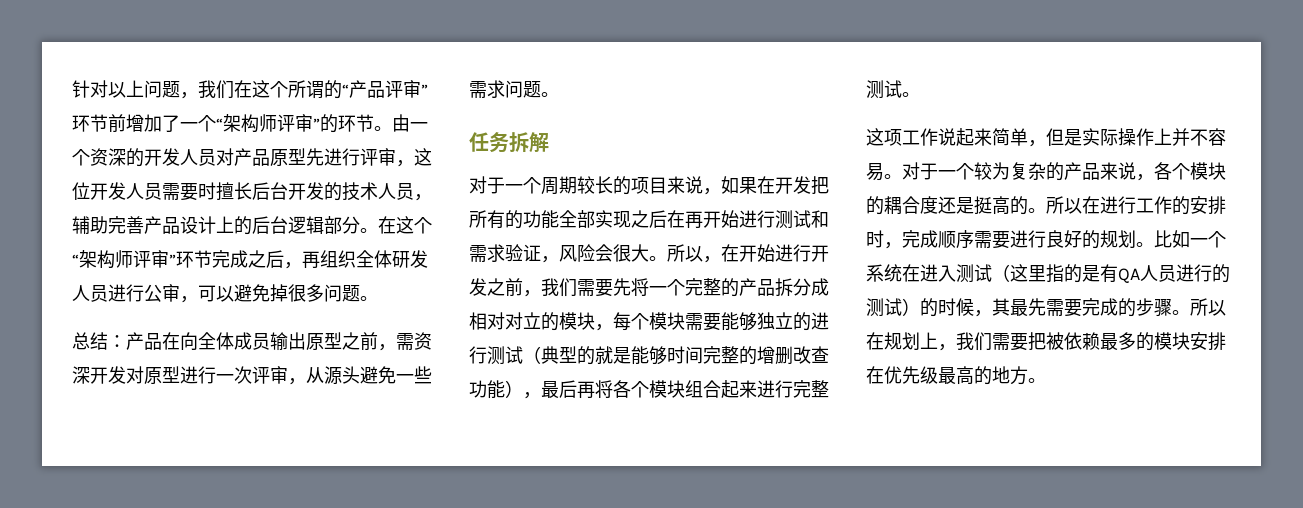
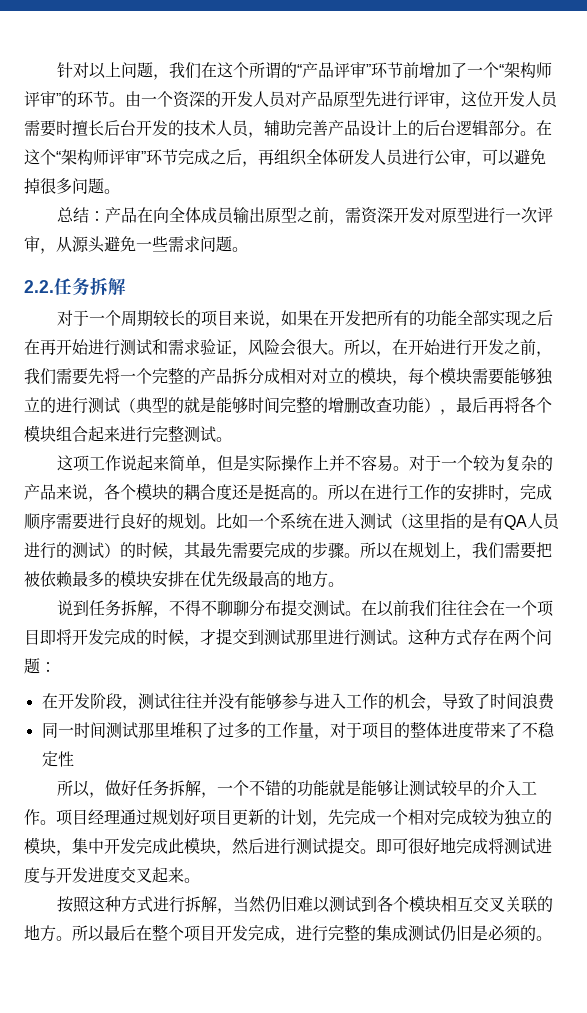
(559, 94) none -> [24,280,54,293] 2.2.
(1046, 380) none -> [56,599,554,618] [24,628,552,647] [24,658,56,674] [41,693,555,711] [41,721,555,740] [41,751,74,767] [56,780,537,798] [24,809,552,827] [24,837,552,856] [24,866,200,883] [56,895,553,914] [24,924,552,943] // 说到任务拆解，不得不聊聊分布提交测试。在以前我们往往会在一个项目即将开发完成的时候，才提交到测试那里进行测试。这种方式存在两个问题： // 在开发阶段，测试往往并没有能够参与进入工作的机会，导致了时间浪费 // 同一时间测试那里堆积了过多的工作量，对于项目的整体进度带来了不稳定性 // 所以，做好任务拆解，一个不错的功能就是能够让测试较早的介入工作。项目经理通过规划好项目更新的计划，先完成一个相对完成较为独立的模块，集中开发完成此模块，然后进行测试提交。即可很好地完成将测试进度与开发进度交叉起来。 // 按照这种方式进行拆解，当然仍旧难以测试到各个模块相互交叉关联的地方。所以最后在整个项目开发完成，进行完整的集成测试仍旧是必须的。

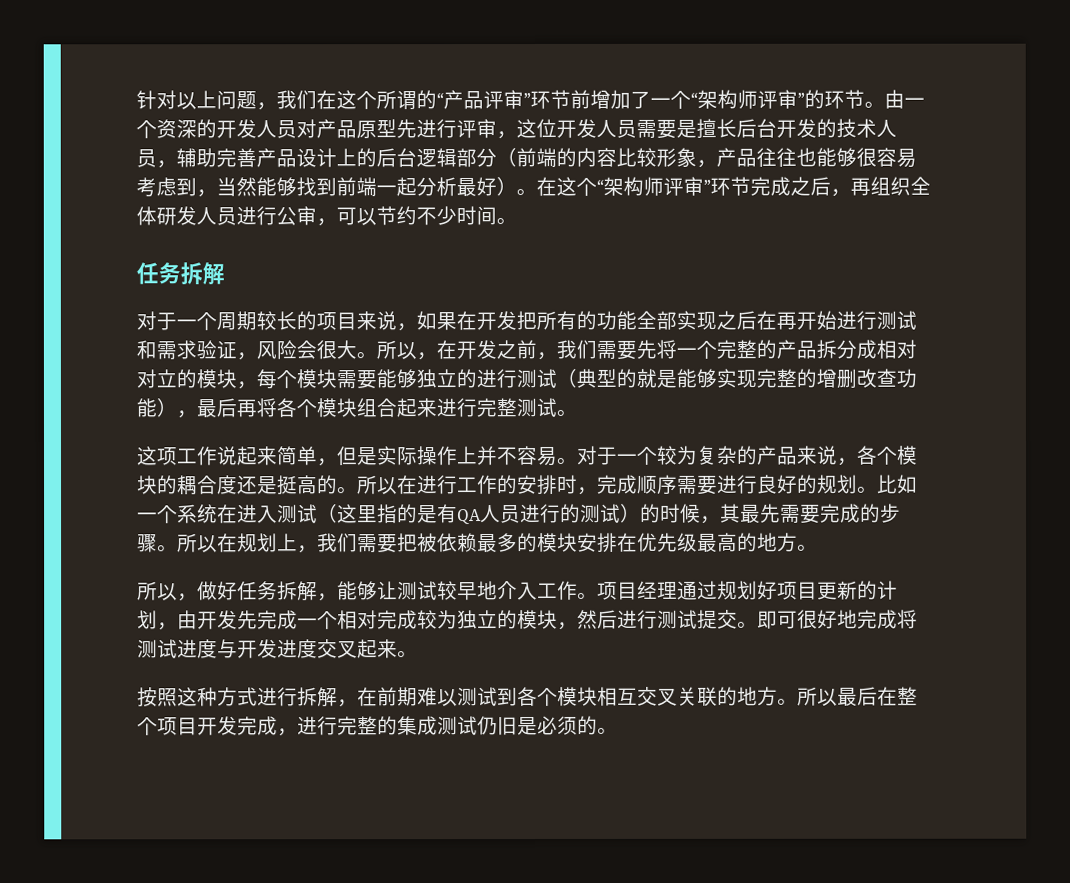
[56,120,72,136] 时 -> [676,119,697,138] 是
(520, 128) none -> [496,147,917,168] [136,177,517,198] （前端的内容比较形象，产品往往也能够很容易考虑到，当然能够找到前端一起分析最好）
[514,149,546,165] [24,178,120,194] [56,207,553,225] [24,235,248,254] [24,280,54,293] 避免掉很多问题。 // 总结：产品在向全体成员输出原型之前，需资深开发对原型进行一次评审，从源头避免一些需求问题。 // 2.2. -> [376,206,517,226] 节约不少时间。 //
[424,339,488,356] 始进行开 -> (477, 350) none
[248,397,280,413] 时间 -> [716,368,757,388] 实现
[56,599,554,618] [24,628,552,647] [24,658,56,674] [41,693,555,711] [41,721,555,740] [41,751,74,767] // 说到任务拆解，不得不聊聊分布提交测试。在以前我们往往会在一个项目即将开发完成的时候，才提交到测试那里进行测试。这种方式存在两个问题： // 在开发阶段，测试往往并没有能够参与进入工作的机会，导致了时间浪费 // 同一时间测试那里堆积了过多的工作量，对于项目的整体进度带来了不稳定性 -> (818, 547) none
[216,780,361,797] 一个不错的功能就是 -> (338, 597) none
[472,780,489,796] 的 -> [477,581,498,601] 地
(328, 824) none -> [177,610,238,630] 由开发
[72,837,232,856] 集中开发完成此模块， -> (578, 625) none
[232,896,297,913] 当然仍旧 -> [357,687,418,707] 在前期

